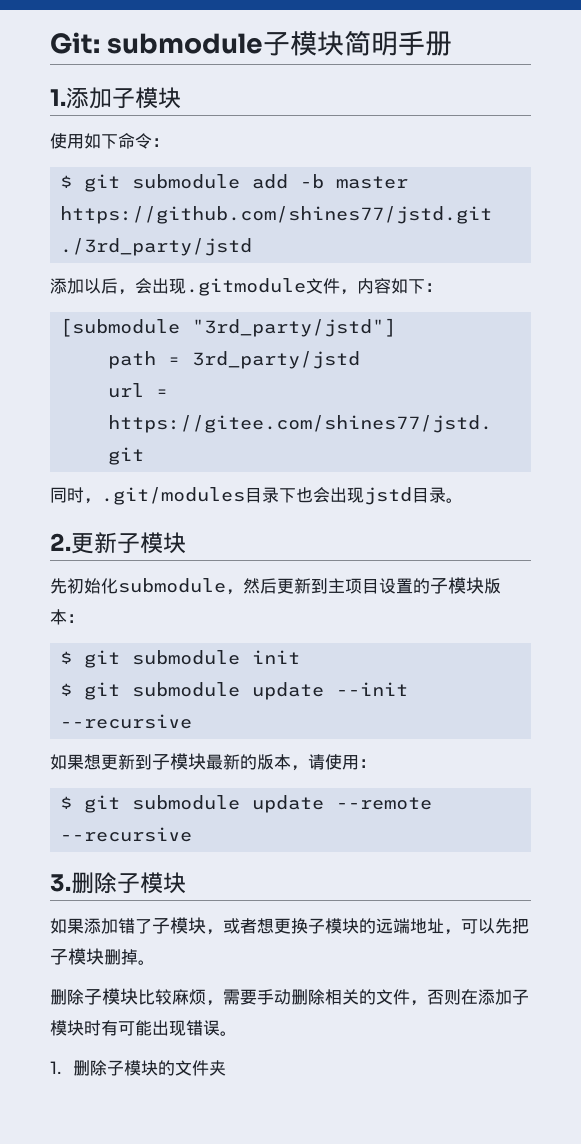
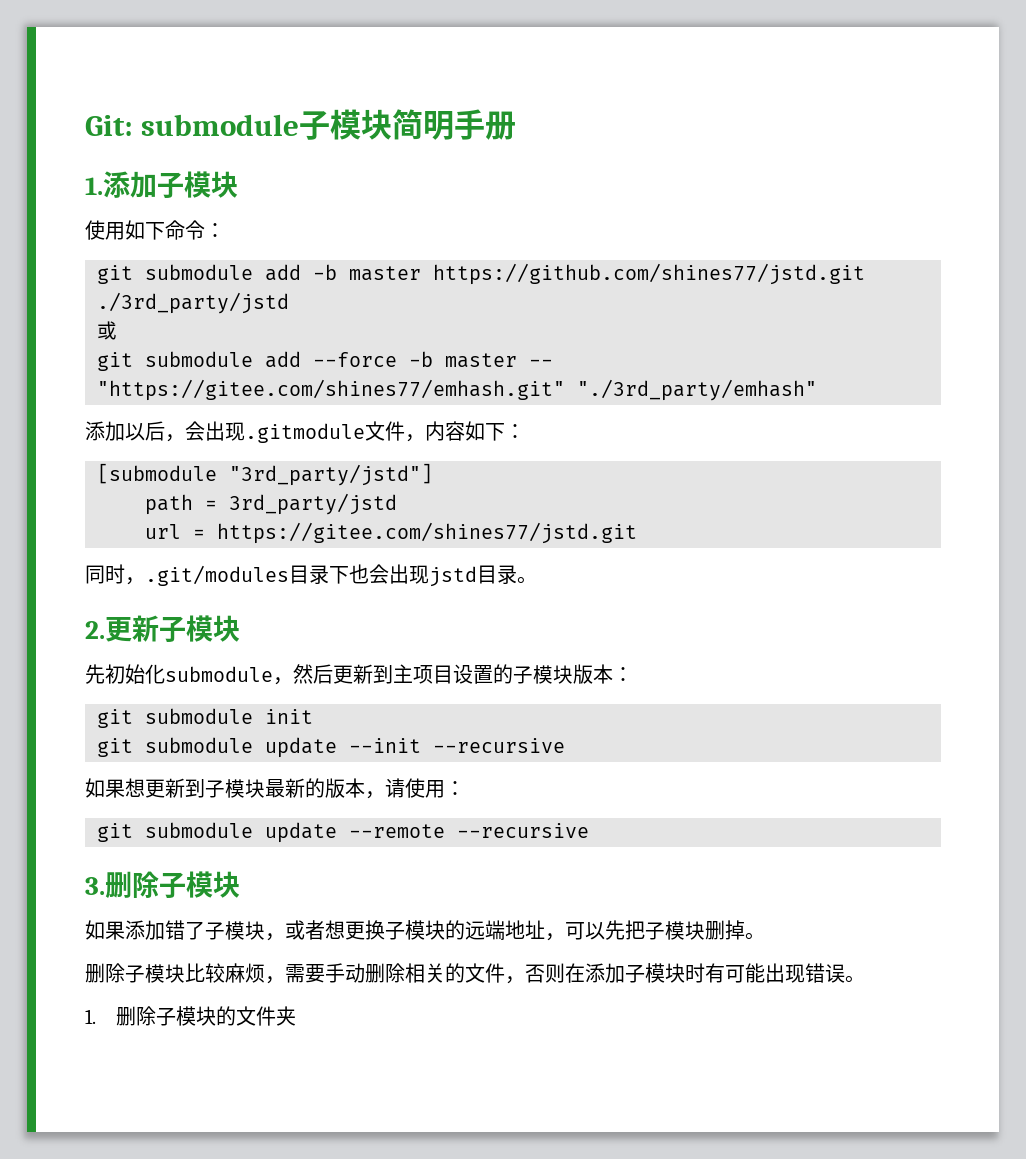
[60,175,73,188] $ -> (225, 230) none
(253, 247) none -> [97,321,117,340] [97,351,553,371] [97,379,817,401] // 或 // git submodule add --force -b master -- "https://gitee.com/shines77/emhash.git" "./3rd_party/emhash"
[60,651,73,664] $ -> (633, 674) none
[60,683,73,696] $ -> (313, 716) none
[60,796,73,809] $ -> (465, 788) none

